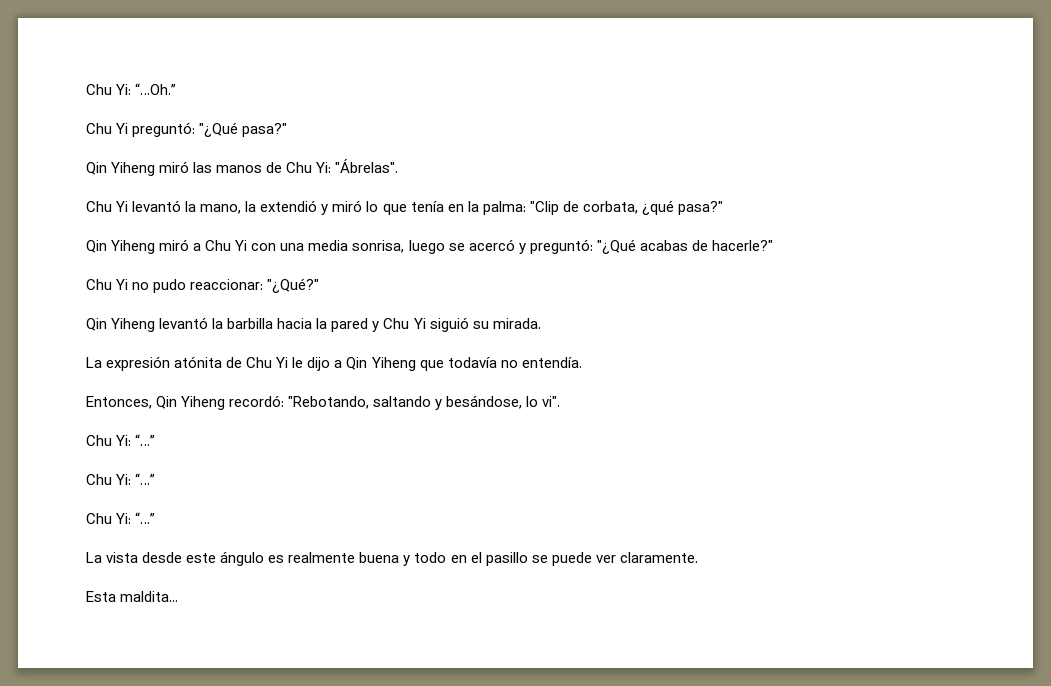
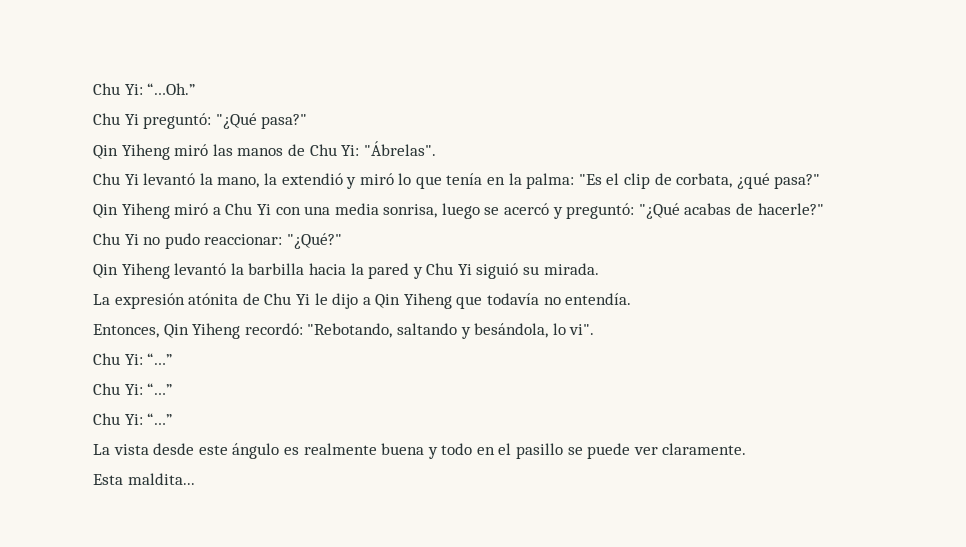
[529,201,559,215] "Clip -> [578,173,651,189] "Es el clip
[446,395,523,409] besándose, -> [474,323,549,338] besándola,

